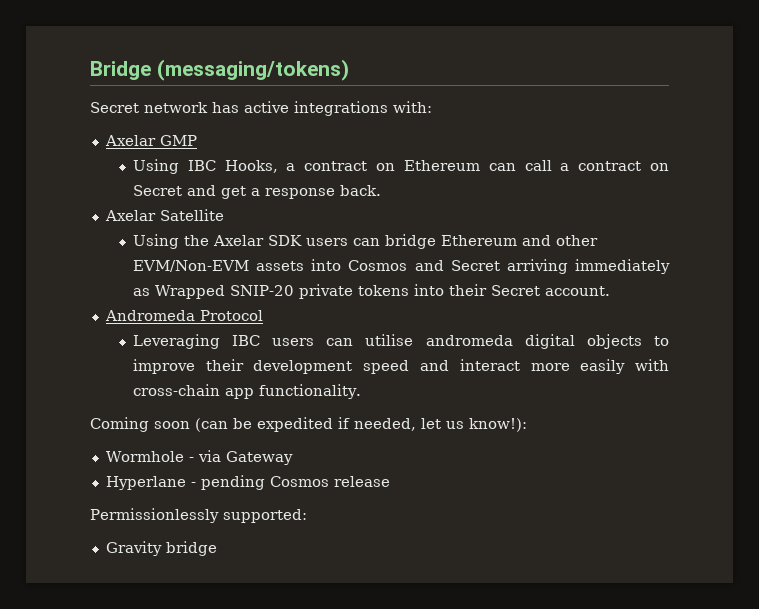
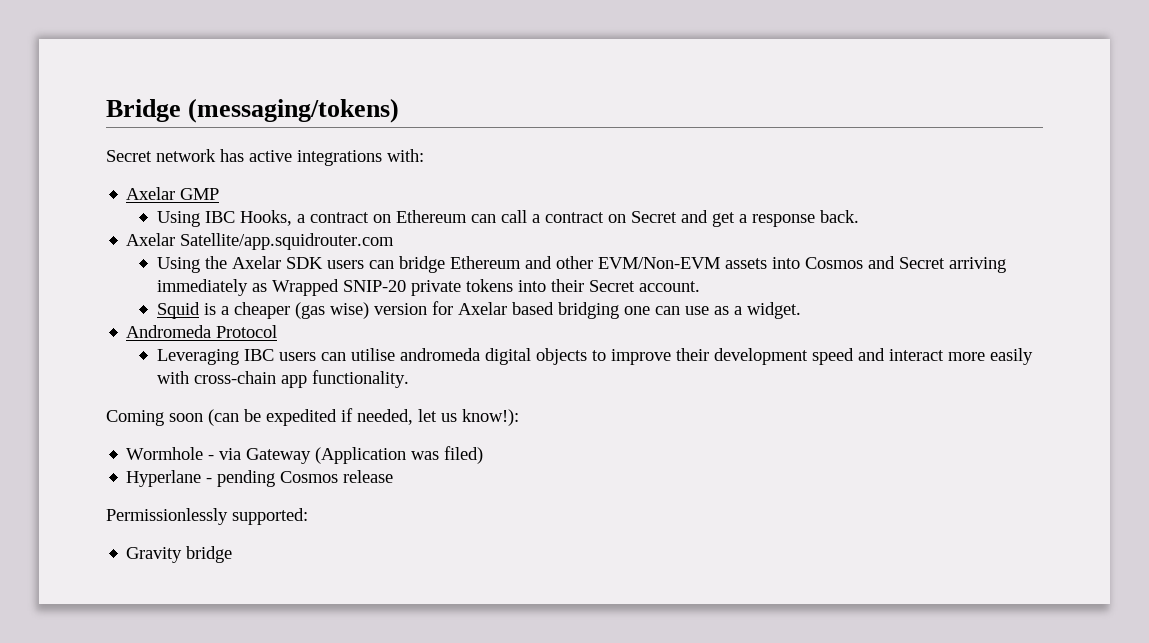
[159,209,224,221] Satellite -> [180,233,395,250] Satellite/app.squidrouter.com
(610, 291) none -> [156,301,801,319] // Squid is a cheaper (gas wise) version for Axelar based bridging one can use as a widget.
(293, 458) none -> [315,446,484,464] (Application was filed)

